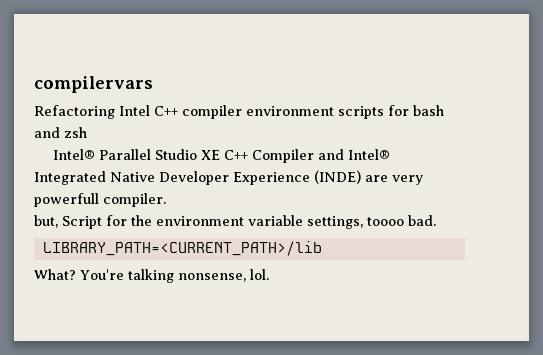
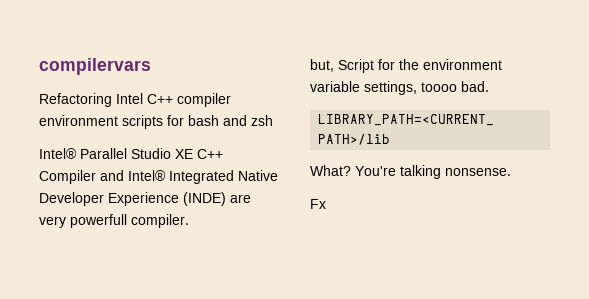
[177,269,269,282] nonsense, lol. -> [445,168,511,176] [310,199,326,209] nonsense. // Fx

